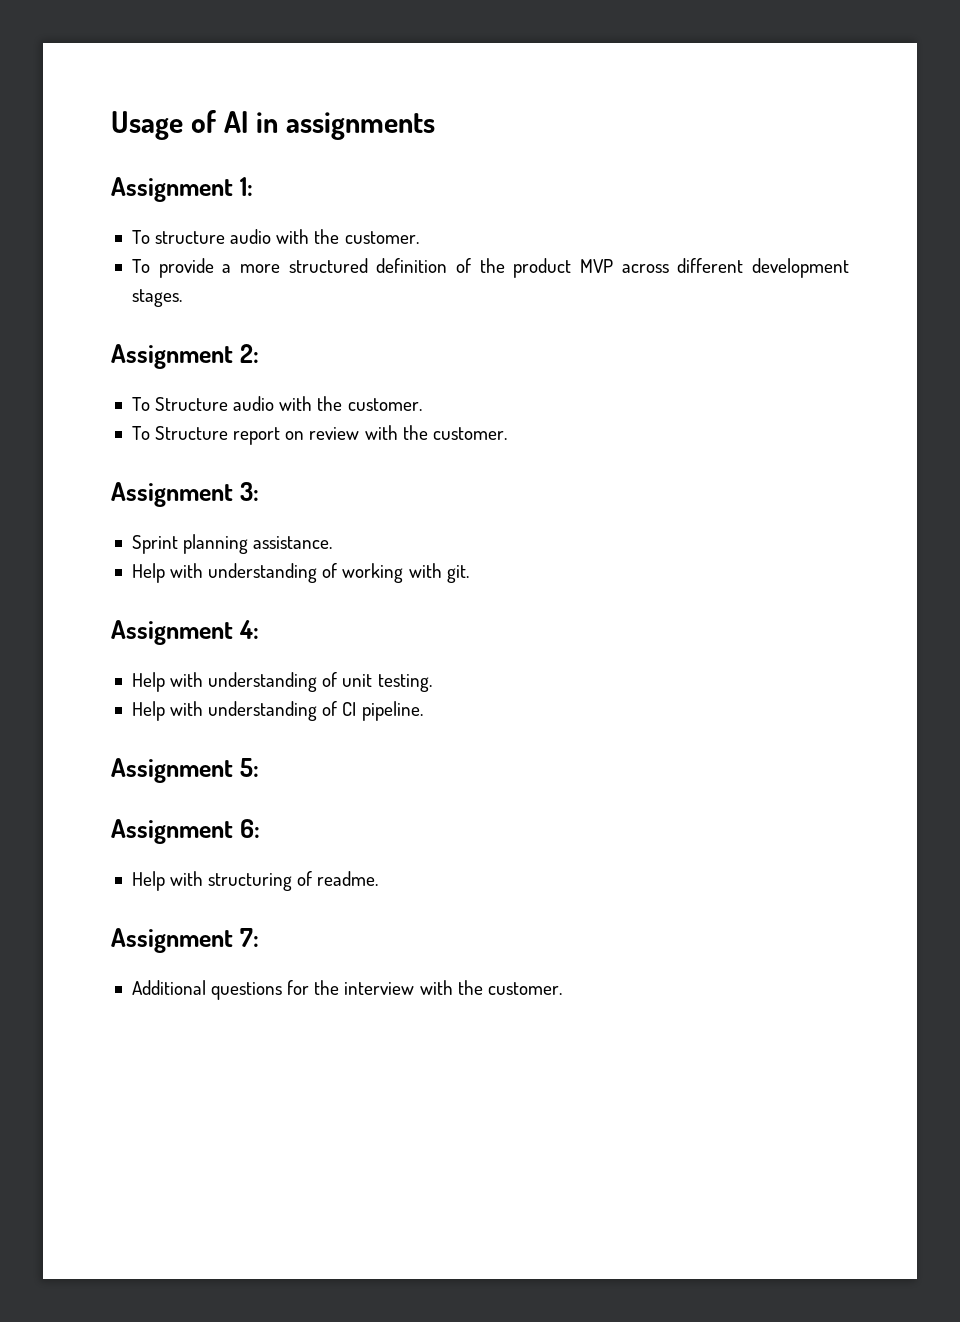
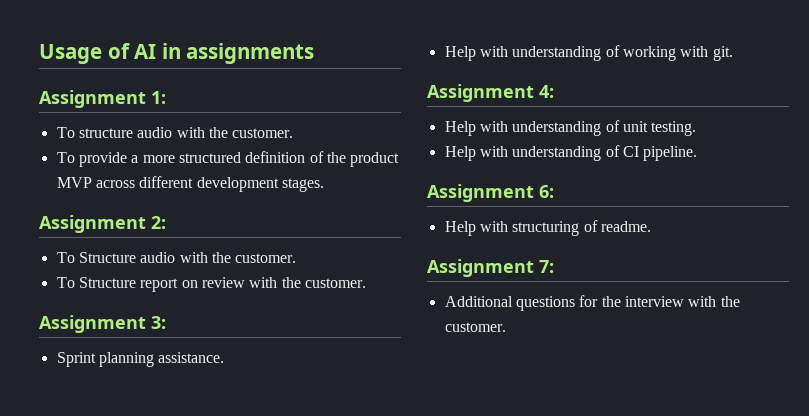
[111,758,259,783] // Assignment 5: -> (698, 153) none

